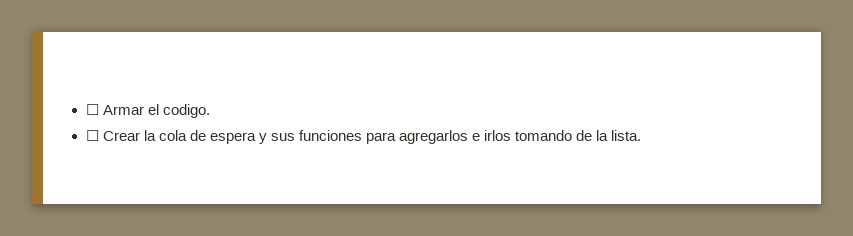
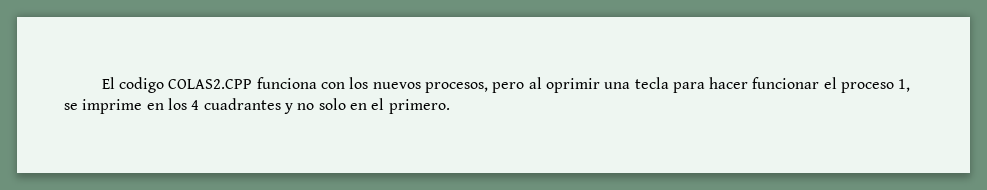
[85,104,210,118] [85,130,642,144] ☐ Armar el codigo. // ☐ Crear la cola de espera y sus funciones para agregarlos e irlos tomando de la lista. -> [101,77,911,93] [64,98,450,114] El codigo COLAS2.CPP funciona con los nuevos procesos, pero al oprimir una tecla para hacer funcionar el proceso 1, se imprime en los 4 cuadrantes y no solo en el primero.

